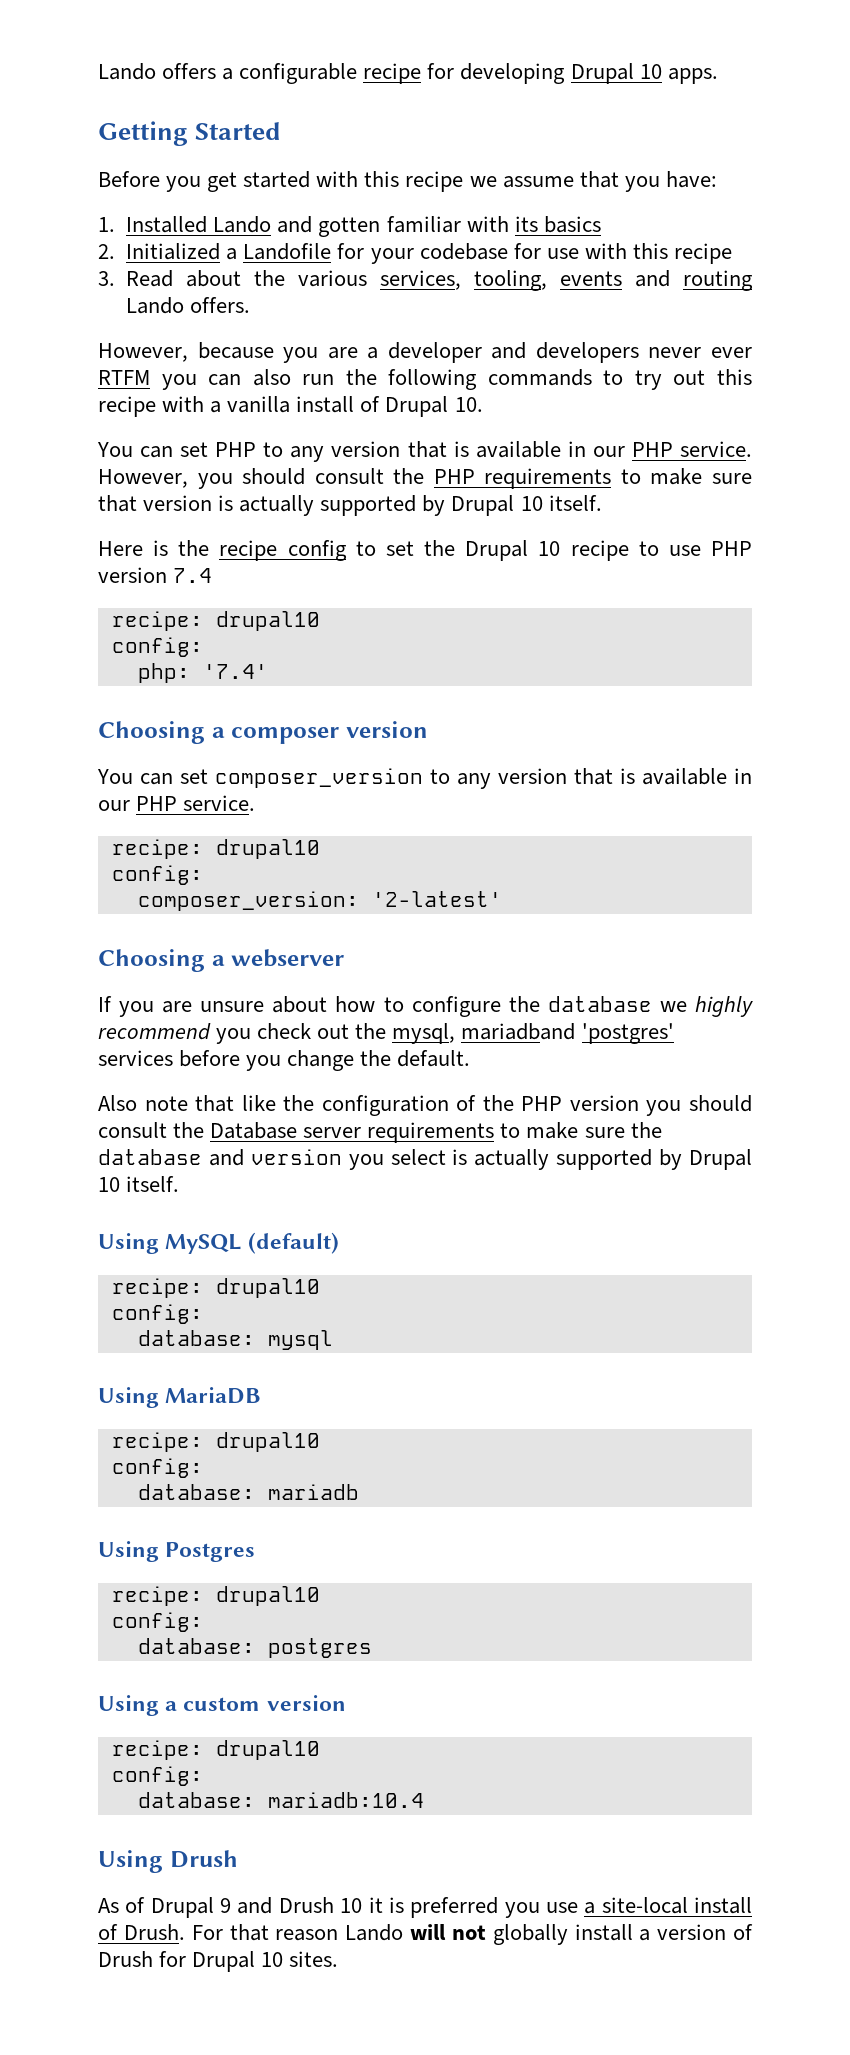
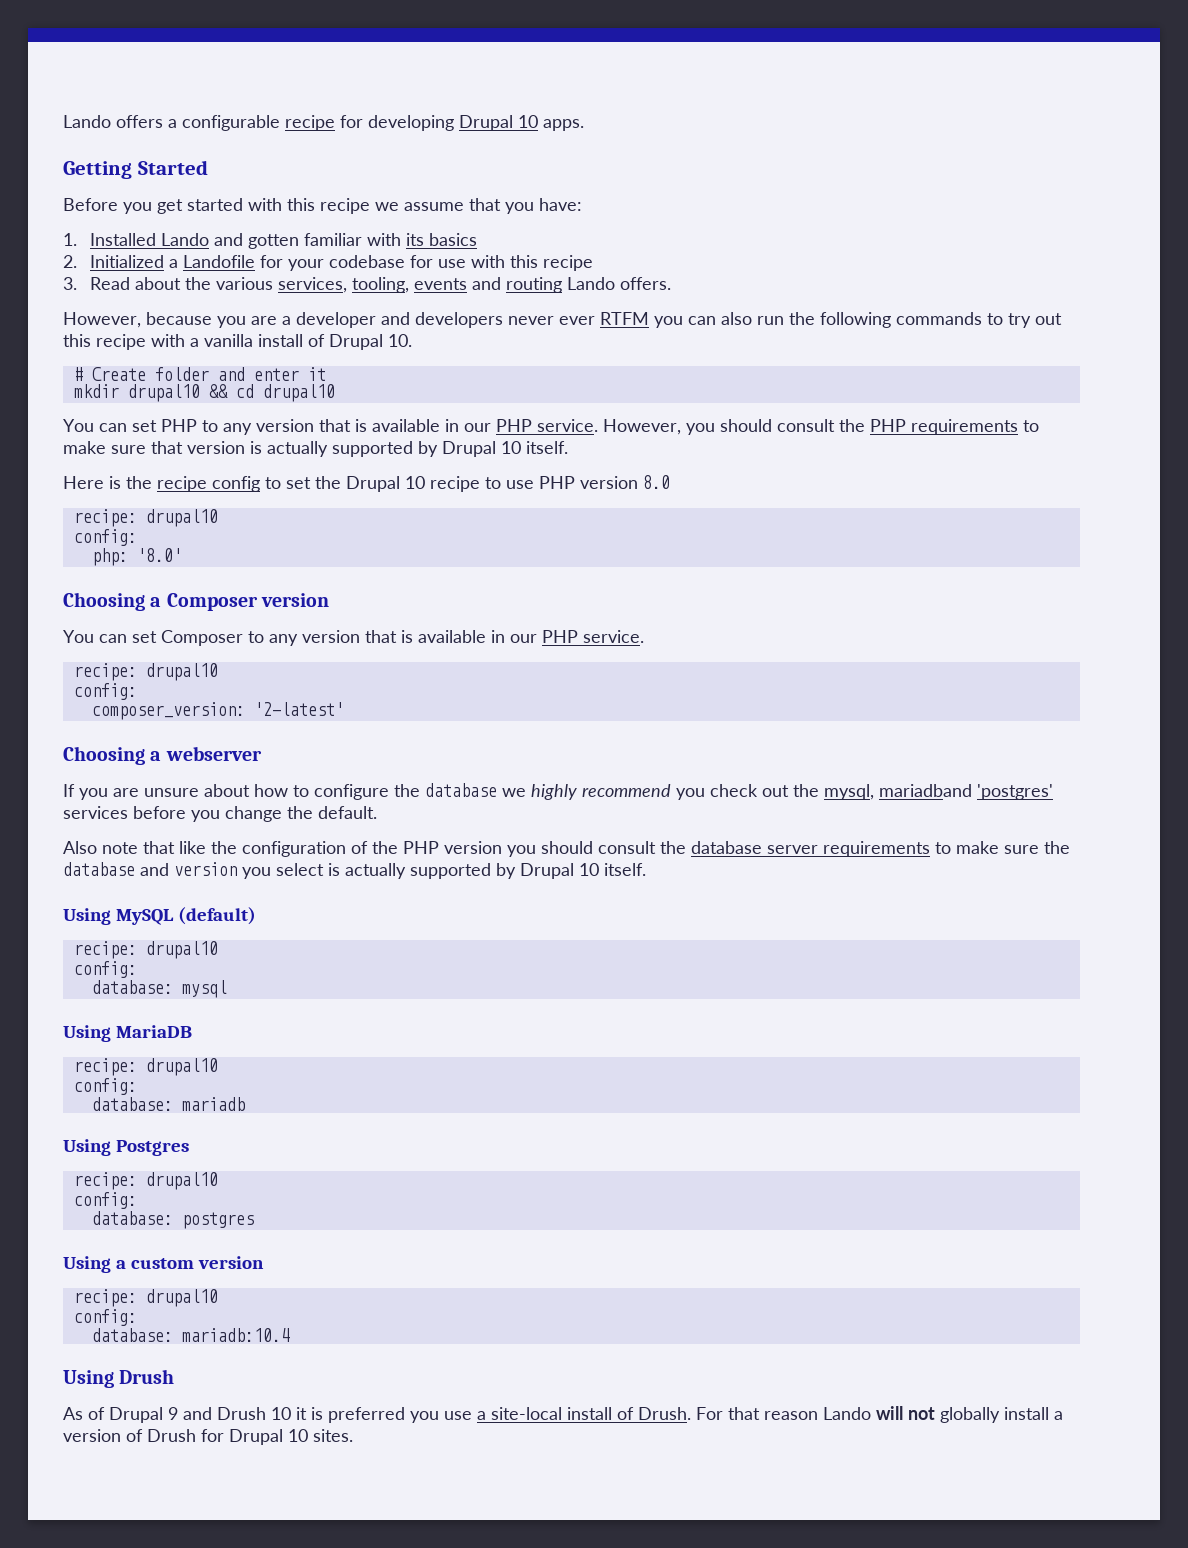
(483, 404) none -> [73,367,326,381] [73,384,335,402] // # Create folder and enter it // mkdir drupal10 && cd drupal10
[173,568,213,583] 7.4 -> [643,475,670,489] 8.0
[202,664,268,679] [98,721,340,744] '7.4' // Choosing a composer -> [136,548,182,562] [63,592,258,611] '8.0' // Choosing a Composer
[215,768,423,788] composer_version -> [161,630,243,646] Composer
[210,1122,298,1139] Database -> [691,841,762,854] database

